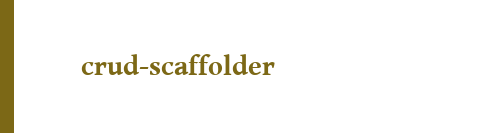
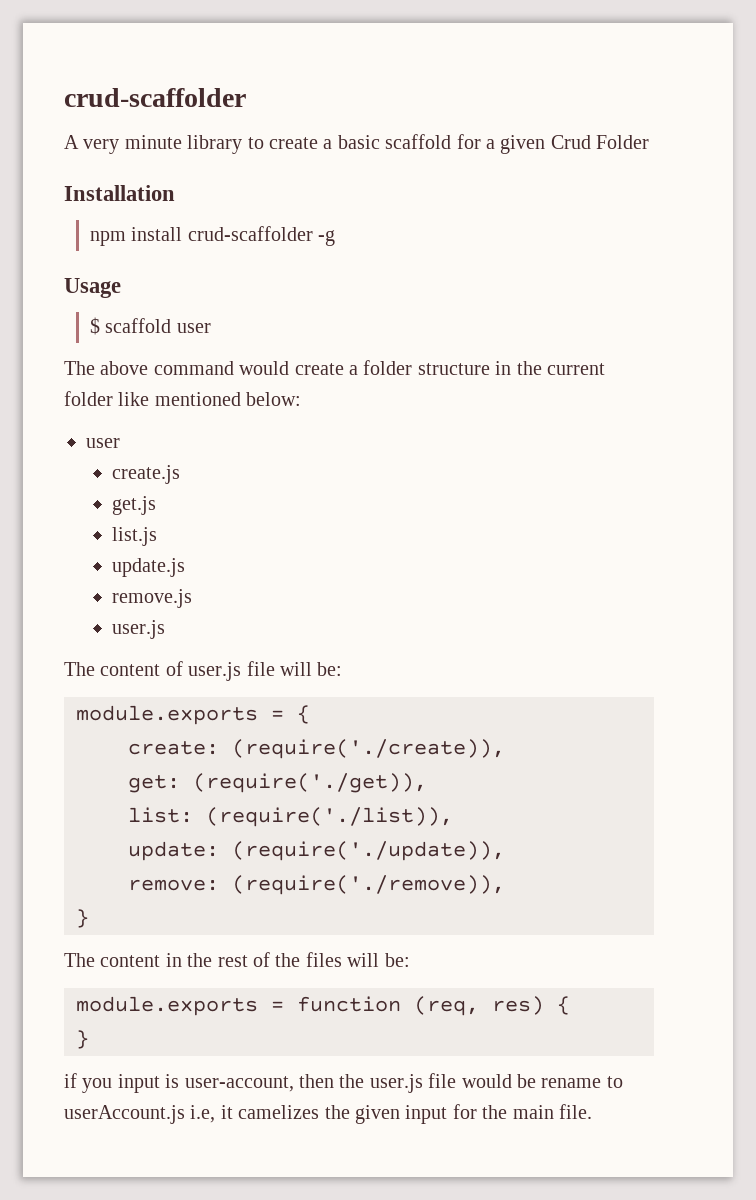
[81,54,275,75] crud-scaffolder -> [64,88,246,107] [64,134,650,154] [64,185,175,201] [89,226,336,246] [64,278,121,298] [89,317,211,335] [64,360,605,375] [64,391,302,406] [86,438,120,448] [111,465,180,484] [111,496,156,515] [111,527,157,546] [111,558,185,577] [111,589,192,608] [111,620,165,639] [64,661,343,681] [76,705,310,725] [128,739,505,759] [128,773,427,793] [128,807,453,827] [128,841,505,861] [128,875,505,895] [76,909,89,928] [64,952,410,967] [76,996,570,1016] [76,1030,89,1049] [64,1073,623,1093] [64,1104,592,1124] crud-scaffolder // A very minute library to create a basic scaffold for a given Crud Folder // Installation // npm install crud-scaffolder -g // Usage // $ scaffold user // The above command would create a folder structure in the current folder like mentioned below: // user // create.js // get.js // list.js // update.js // remove.js // user.js // The content of user.js file will be: // module.exports = { // create: (require('./create)), // get: (require('./get)), // list: (require('./list)), // update: (require('./update)), // remove: (require('./remove)), // } // The content in the rest of the files will be: // module.exports = function (req, res) { // } // if you input is user-account, then the user.js file would be rename to userAccount.js i.e, it camelizes the given input for the main file.

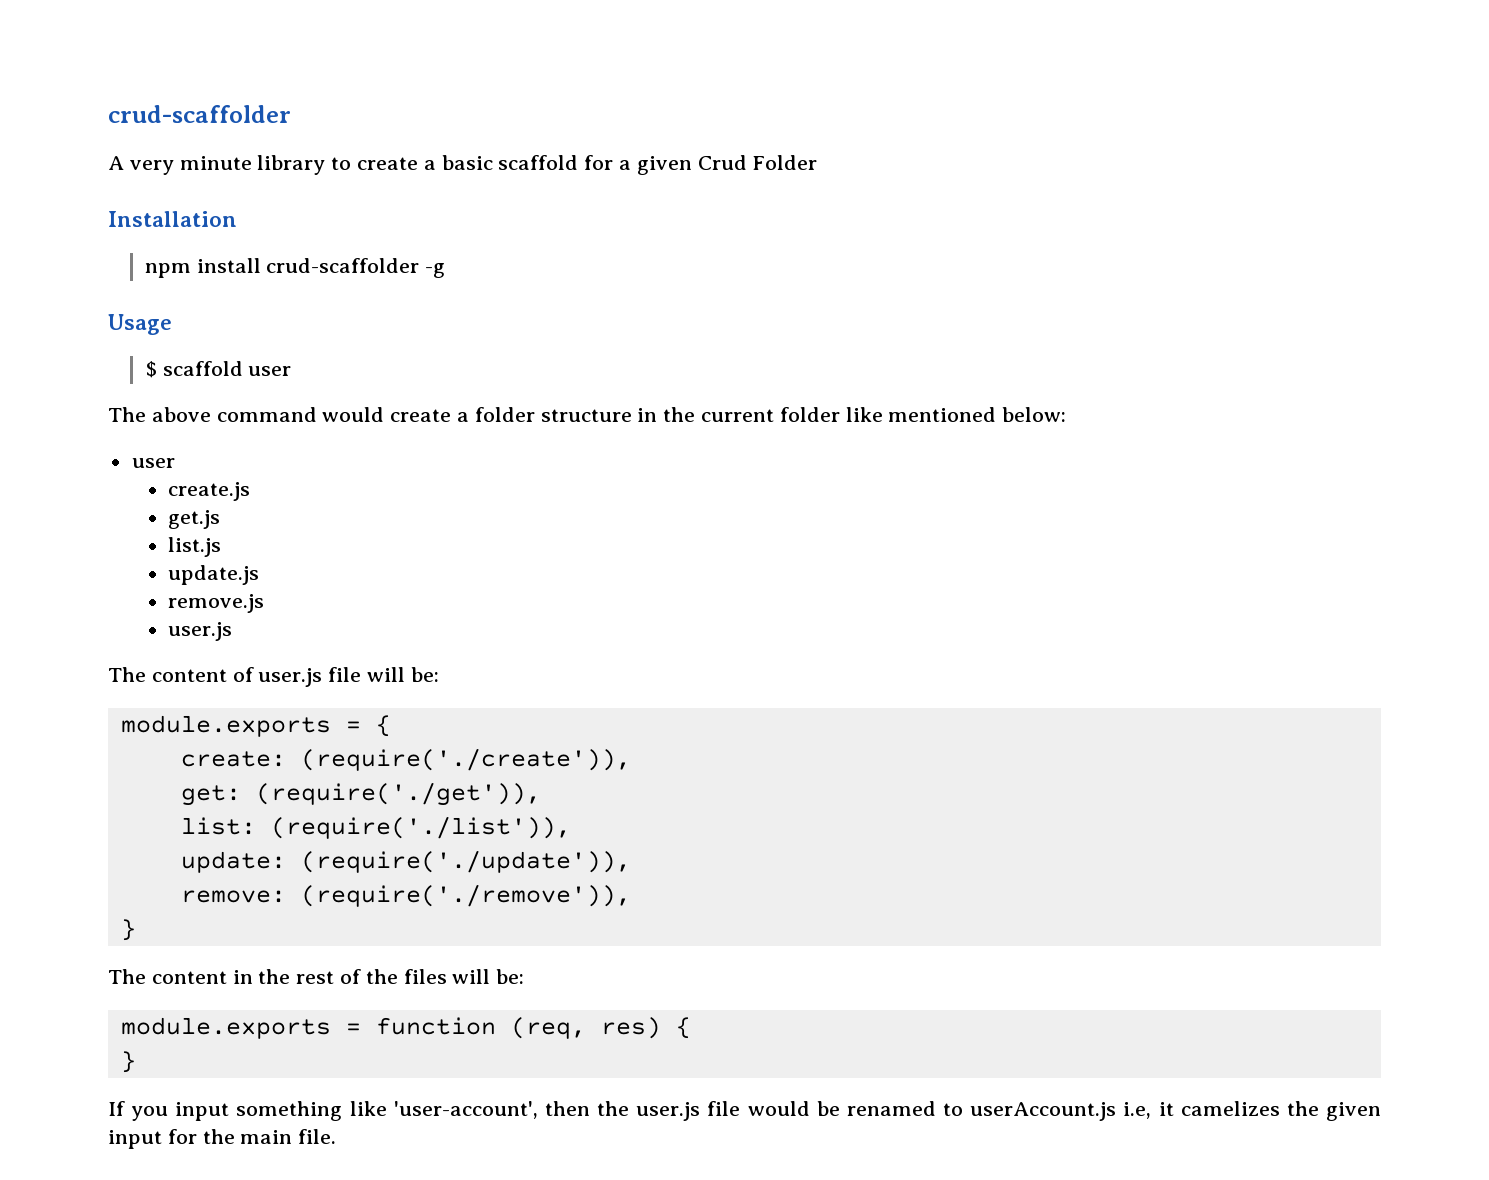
[232,739,505,759] (require('./create)), -> [300,748,631,771] (require('./create')),
[193,773,427,793] (require('./get)), -> [255,782,541,806] (require('./get')),
[206,807,453,827] (require('./list)), -> [270,816,571,839] (require('./list')),
[232,841,505,861] (require('./update)), -> [300,850,631,873] (require('./update')),
[232,875,505,895] (require('./remove)), -> [300,884,631,907] (require('./remove')),
[64,1073,77,1088] if -> [108,1101,125,1116] If
[165,1074,294,1092] is user-account, -> [236,1101,538,1121] something like 'user-account',
[541,1078,602,1088] rename -> [846,1101,936,1116] renamed

